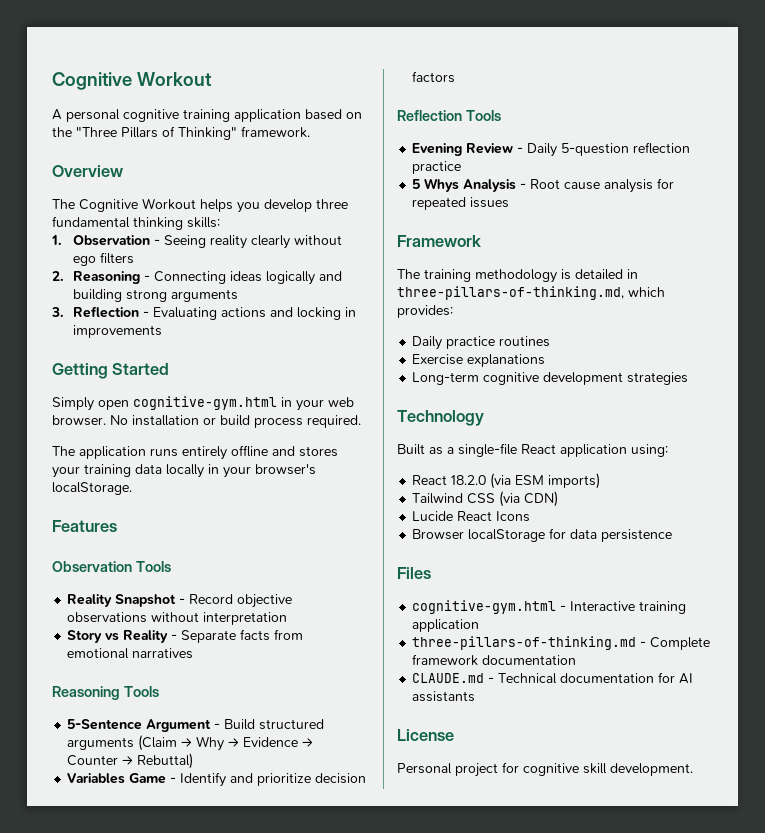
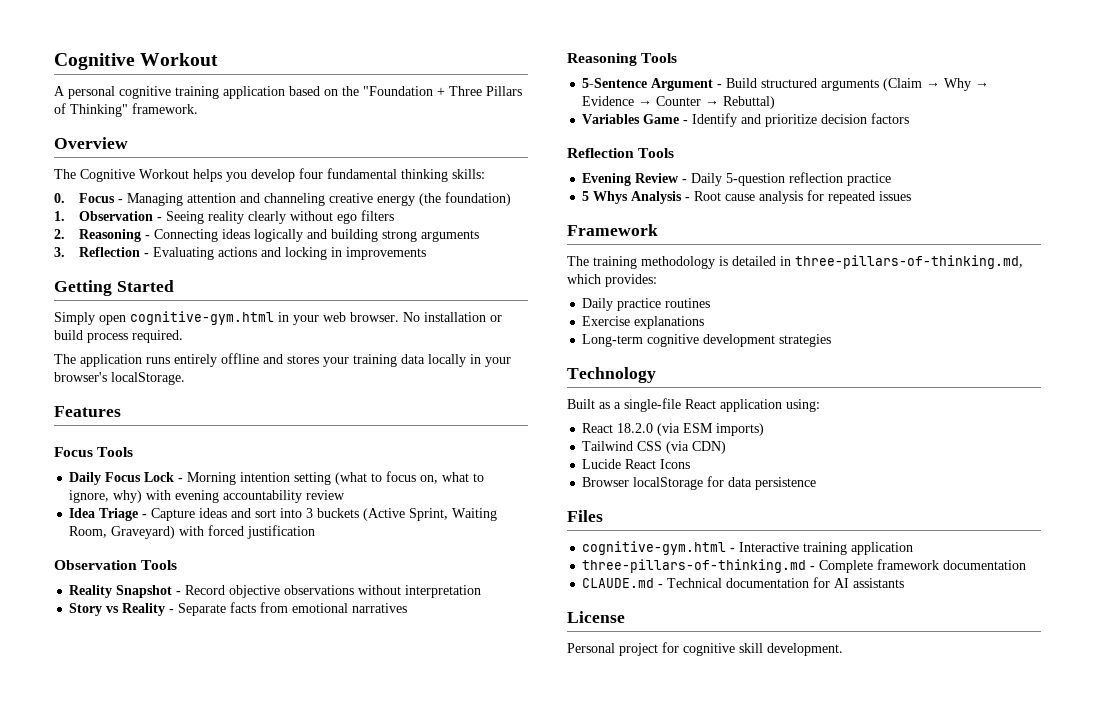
[76,127,117,137] "Three -> [363,86,482,96] "Foundation + Three
[316,199,348,209] three -> [299,168,323,179] four
(220, 222) none -> [54,192,511,206] // 0. Focus - Managing attention and channeling creative energy (the foundation)
(117, 526) none -> [54,447,134,457] [69,471,485,485] [69,490,346,503] [69,508,498,521] [69,525,316,539] // Focus Tools // Daily Focus Lock - Morning intention setting (what to focus on, what to ignore, why) with evening accountability review // Idea Triage - Capture ideas and sort into 3 buckets (Active Sprint, Waiting Room, Graveyard) with forced justification

